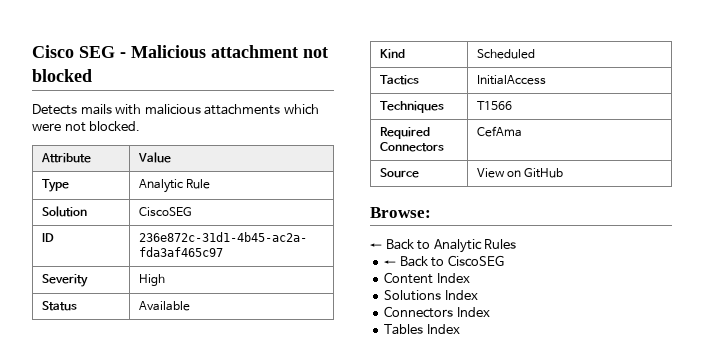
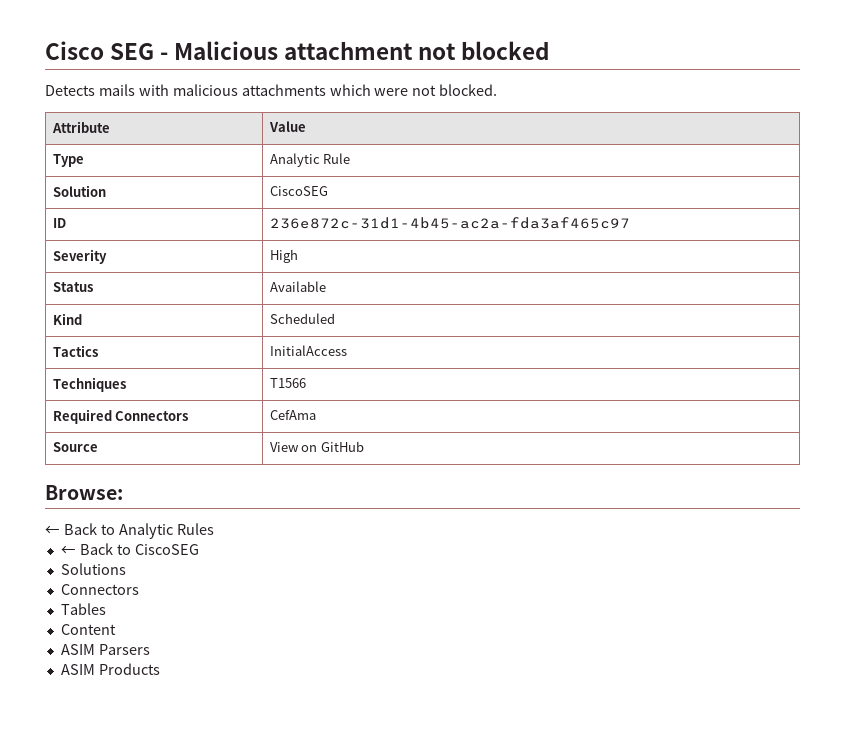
[384,272,470,284] // Content Index -> (199, 549) none
[444,290,478,300] [384,306,490,318] Index // Connectors Index -> [60,584,139,595] // Connectors
[426,324,460,334] Index -> [60,624,116,635] [60,644,150,655] [60,663,160,675] // Content // ASIM Parsers // ASIM Products

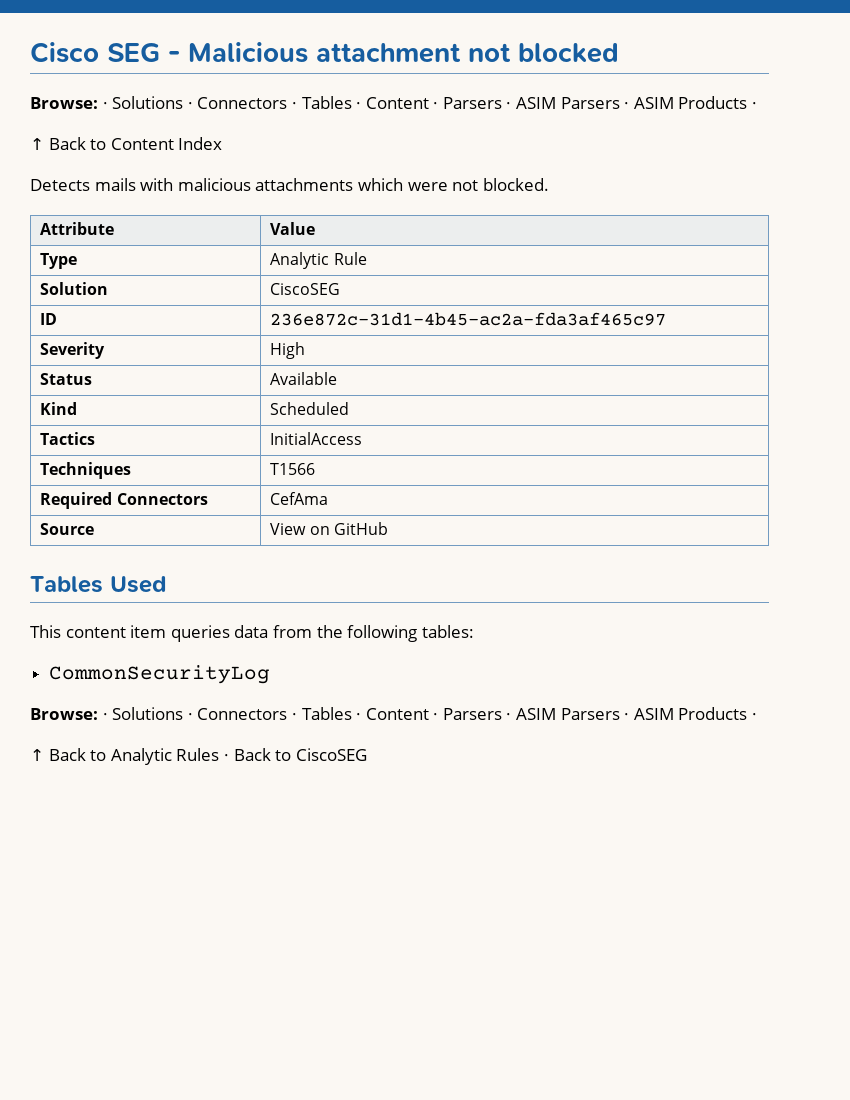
(550, 50) none -> [30,96,758,109] [30,137,223,150] // Browse: · Solutions · Connectors · Tables · Content · Parsers · ASIM Parsers · ASIM Products · // ↑ Back to Content Index
[45,485,123,500] [45,525,60,535] Browse: // ← -> [30,576,167,593] [30,625,474,642] [48,665,270,684] [30,707,758,720] [30,749,44,761] Tables Used // This content item queries data from the following tables: // CommonSecurityLog // Browse: · Solutions · Connectors · Tables · Content · Parsers · ASIM Parsers · ASIM Products · // ↑
[60,545,76,555] // ← -> [223,754,229,761] ·
[60,563,126,575] [60,584,139,595] [60,603,106,615] [60,624,116,635] [60,644,150,655] [60,663,160,675] // Solutions // Connectors // Tables // Content // ASIM Parsers // ASIM Products -> (367, 754) none

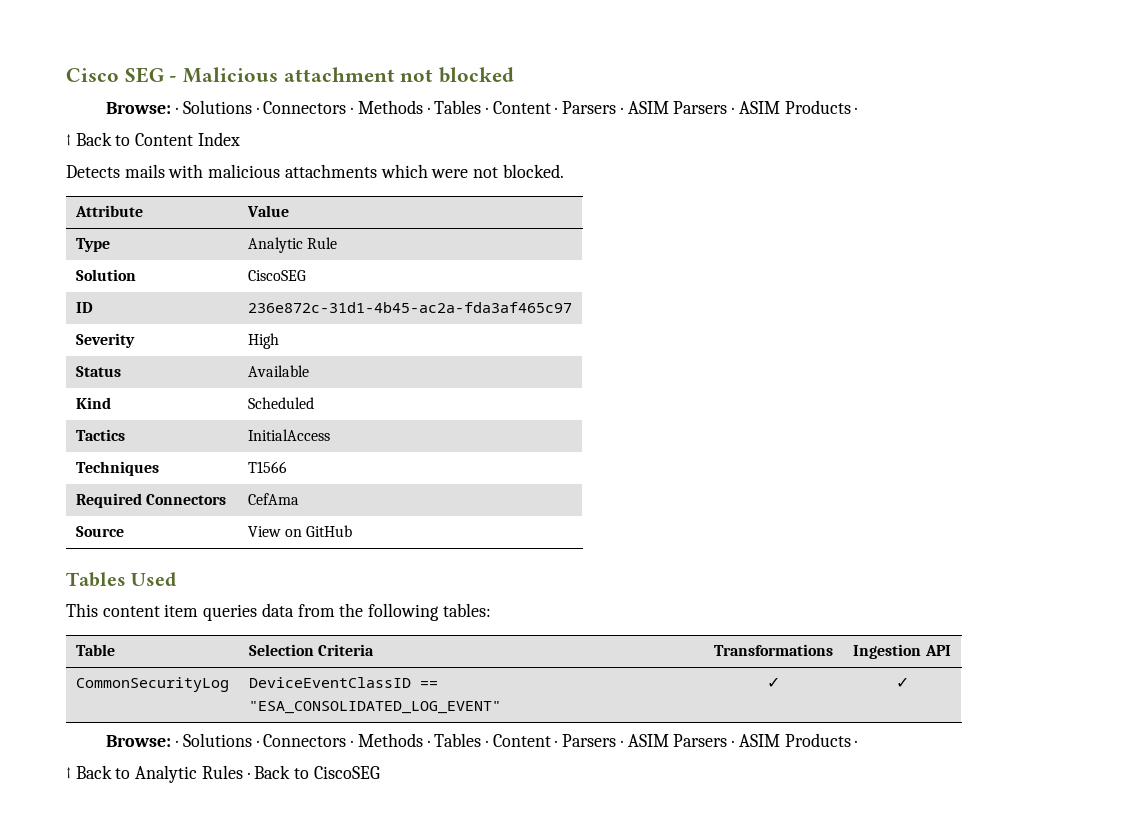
(297, 105) none -> [357,100,430,114] Methods ·
[48,665,270,684] [30,707,297,720] // CommonSecurityLog // Browse: · Solutions · Connectors · -> [75,644,115,656] [248,644,375,656] [713,644,833,656] [853,644,951,659] [75,677,229,692] [248,677,438,688] [248,701,501,714] [766,677,780,688] [895,677,909,688] [106,733,430,747] // Table | Selection Criteria | Transformations | Ingestion API // CommonSecurityLog | DeviceEventClassID == "ESA_CONSOLIDATED_LOG_EVENT" | ✓ | ✓ // Browse: · Solutions · Connectors · Methods ·

